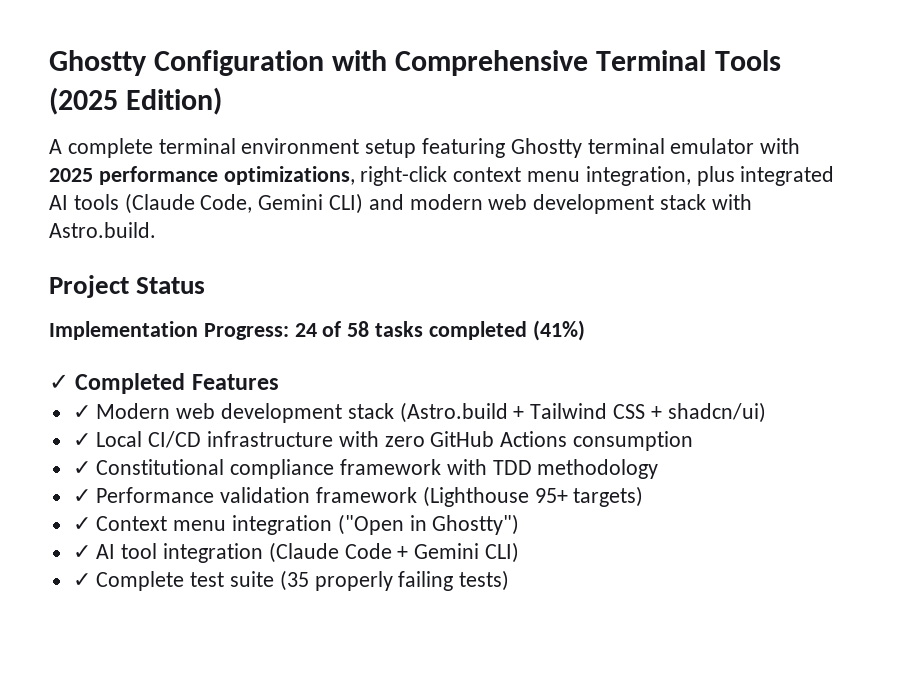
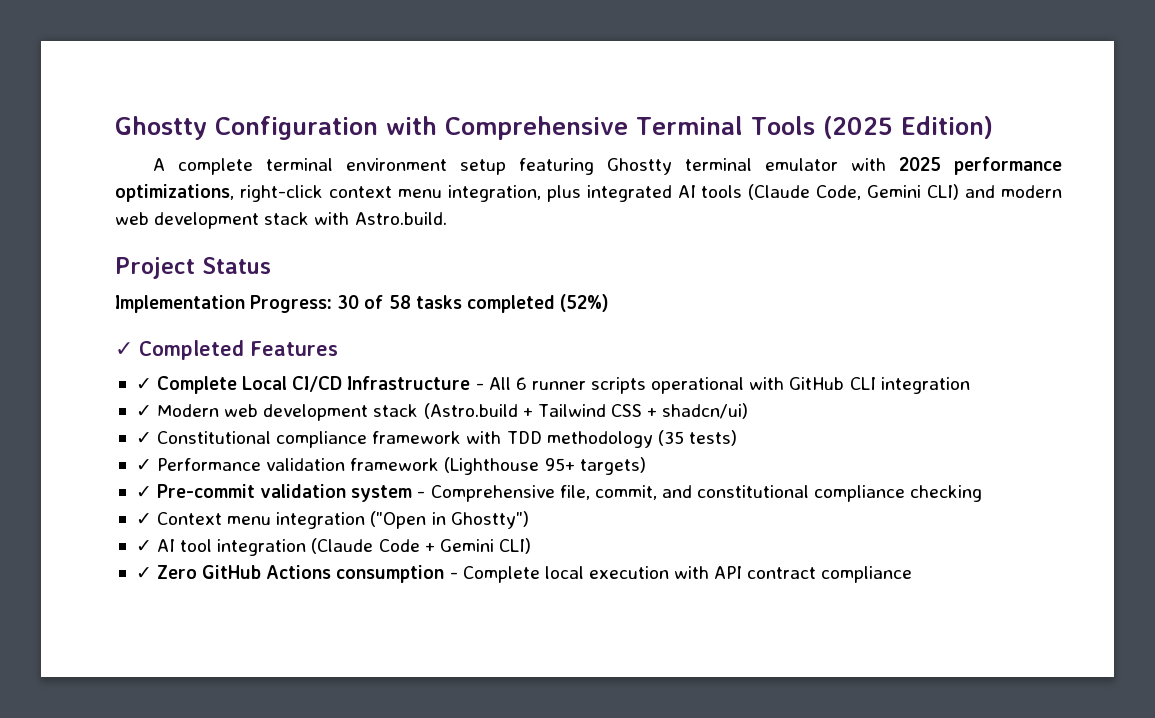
[294,323,317,337] 24 -> [337,295,360,309] 30
[532,320,585,341] (41%) -> [559,294,609,312] (52%)
(279, 382) none -> [135,376,970,394] // ✓ Complete Local CI/CD Infrastructure - All 6 runner scripts operational with GitHub CLI integration
[72,431,694,451] // ✓ Local CI/CD infrastructure with zero GitHub Actions consumption -> (749, 411) none
(659, 469) none -> [657,430,737,446] (35 tests)
(644, 496) none -> [135,484,983,502] // ✓ Pre-commit validation system - Comprehensive file, commit, and constitutional compliance checking
[96,570,510,591] Complete test suite (35 properly failing tests) -> [157,565,913,583] Zero GitHub Actions consumption - Complete local execution with API contract compliance

